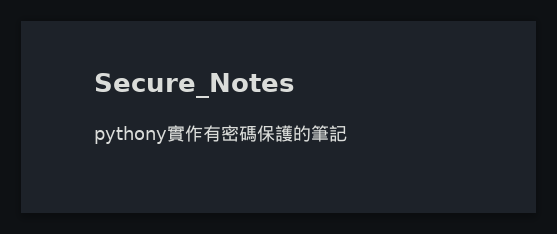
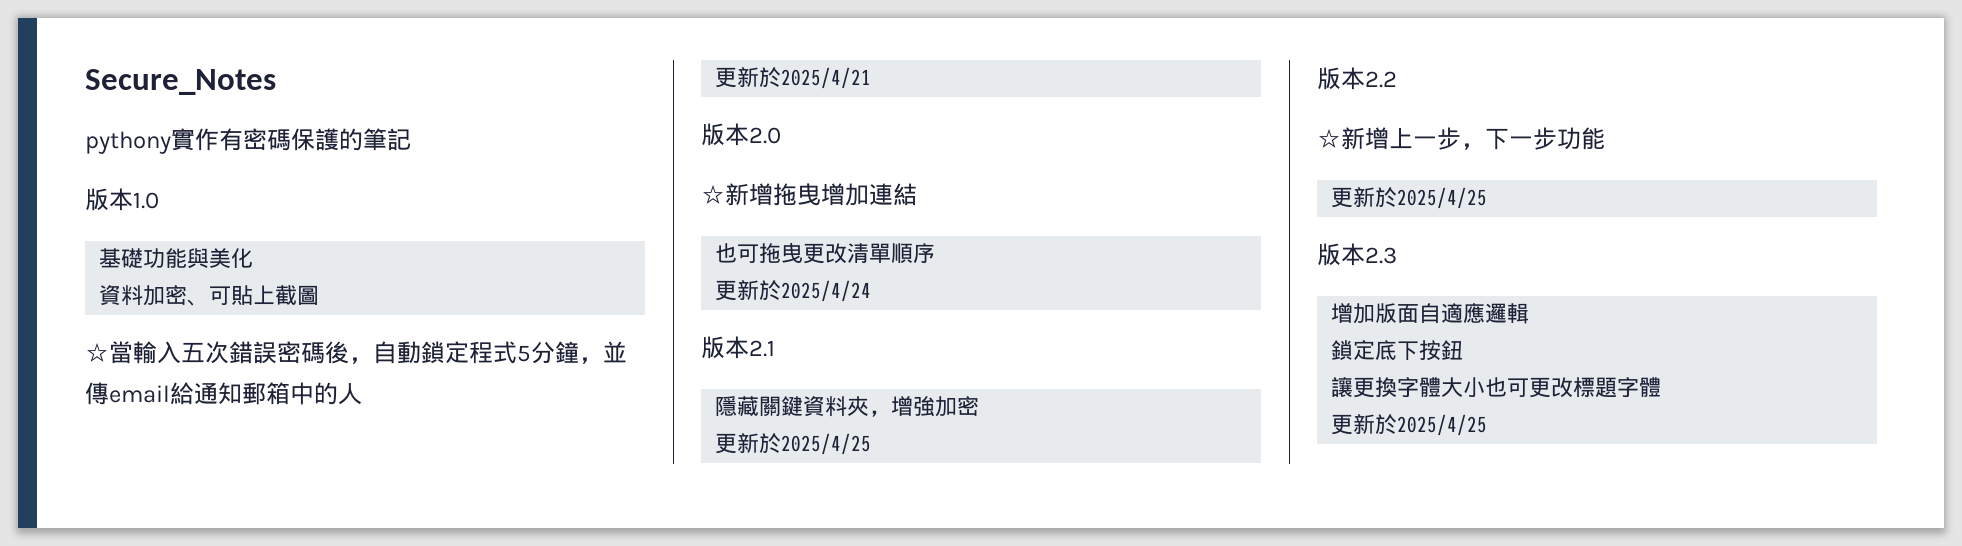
(347, 133) none -> [85,188,159,211] [99,248,254,269] [99,285,320,306] [85,341,627,364] [85,382,362,405] [715,67,872,89] [701,123,781,146] [701,183,917,206] [715,243,936,264] [715,280,872,302] [701,336,775,359] [715,396,980,417] [715,433,872,455] [1317,67,1397,90] [1317,127,1605,150] [1331,187,1488,209] [1317,243,1397,266] [1331,302,1530,324] [1331,340,1464,361] [1331,377,1662,398] [1331,414,1488,436] // 版本1.0 // 基礎功能與美化 // 資料加密、可貼上截圖 // ☆當輸入五次錯誤密碼後，自動鎖定程式5分鐘，並傳email給通知郵箱中的人 // 更新於2025/4/21 // 版本2.0 // ☆新增拖曳增加連結 // 也可拖曳更改清單順序 // 更新於2025/4/24 // 版本2.1 // 隱藏關鍵資料夾，增強加密 // 更新於2025/4/25 // 版本2.2 // ☆新增上一步，下一步功能 // 更新於2025/4/25 // 版本2.3 // 增加版面自適應邏輯 // 鎖定底下按鈕 // 讓更換字體大小也可更改標題字體 // 更新於2025/4/25

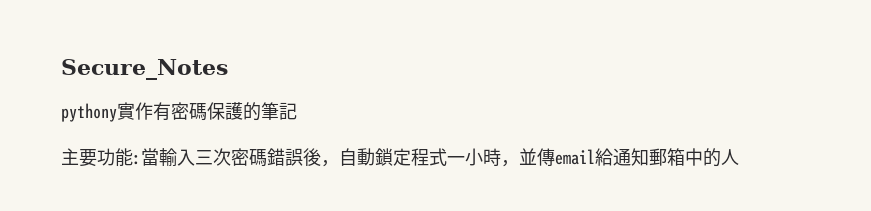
[85,188,159,211] [99,248,254,269] [99,285,320,306] [85,341,325,364] 版本1.0 // 基礎功能與美化 // 資料加密、可貼上截圖 // ☆當輸入五次錯誤密碼 -> [61,148,303,167] 主要功能:當輸入三次密碼錯誤
[517,341,579,364] 5分鐘 -> [447,148,501,166] 一小時
[715,67,872,89] [701,123,781,146] [701,183,917,206] [715,243,936,264] [715,280,872,302] [701,336,775,359] [715,396,980,417] [715,433,872,455] [1317,67,1397,90] [1317,127,1605,150] [1331,187,1488,209] [1317,243,1397,266] [1331,302,1530,324] [1331,340,1464,361] [1331,377,1662,398] [1331,414,1488,436] // 更新於2025/4/21 // 版本2.0 // ☆新增拖曳增加連結 // 也可拖曳更改清單順序 // 更新於2025/4/24 // 版本2.1 // 隱藏關鍵資料夾，增強加密 // 更新於2025/4/25 // 版本2.2 // ☆新增上一步，下一步功能 // 更新於2025/4/25 // 版本2.3 // 增加版面自適應邏輯 // 鎖定底下按鈕 // 讓更換字體大小也可更改標題字體 // 更新於2025/4/25 -> (739, 157) none

